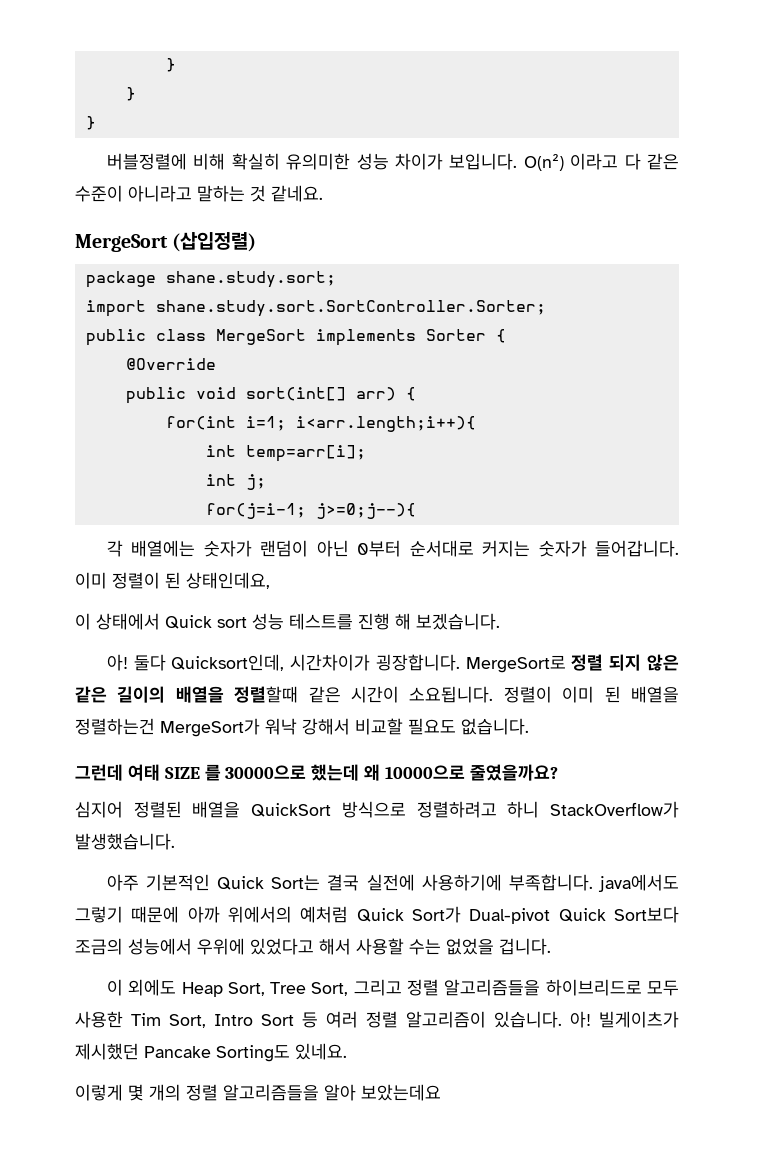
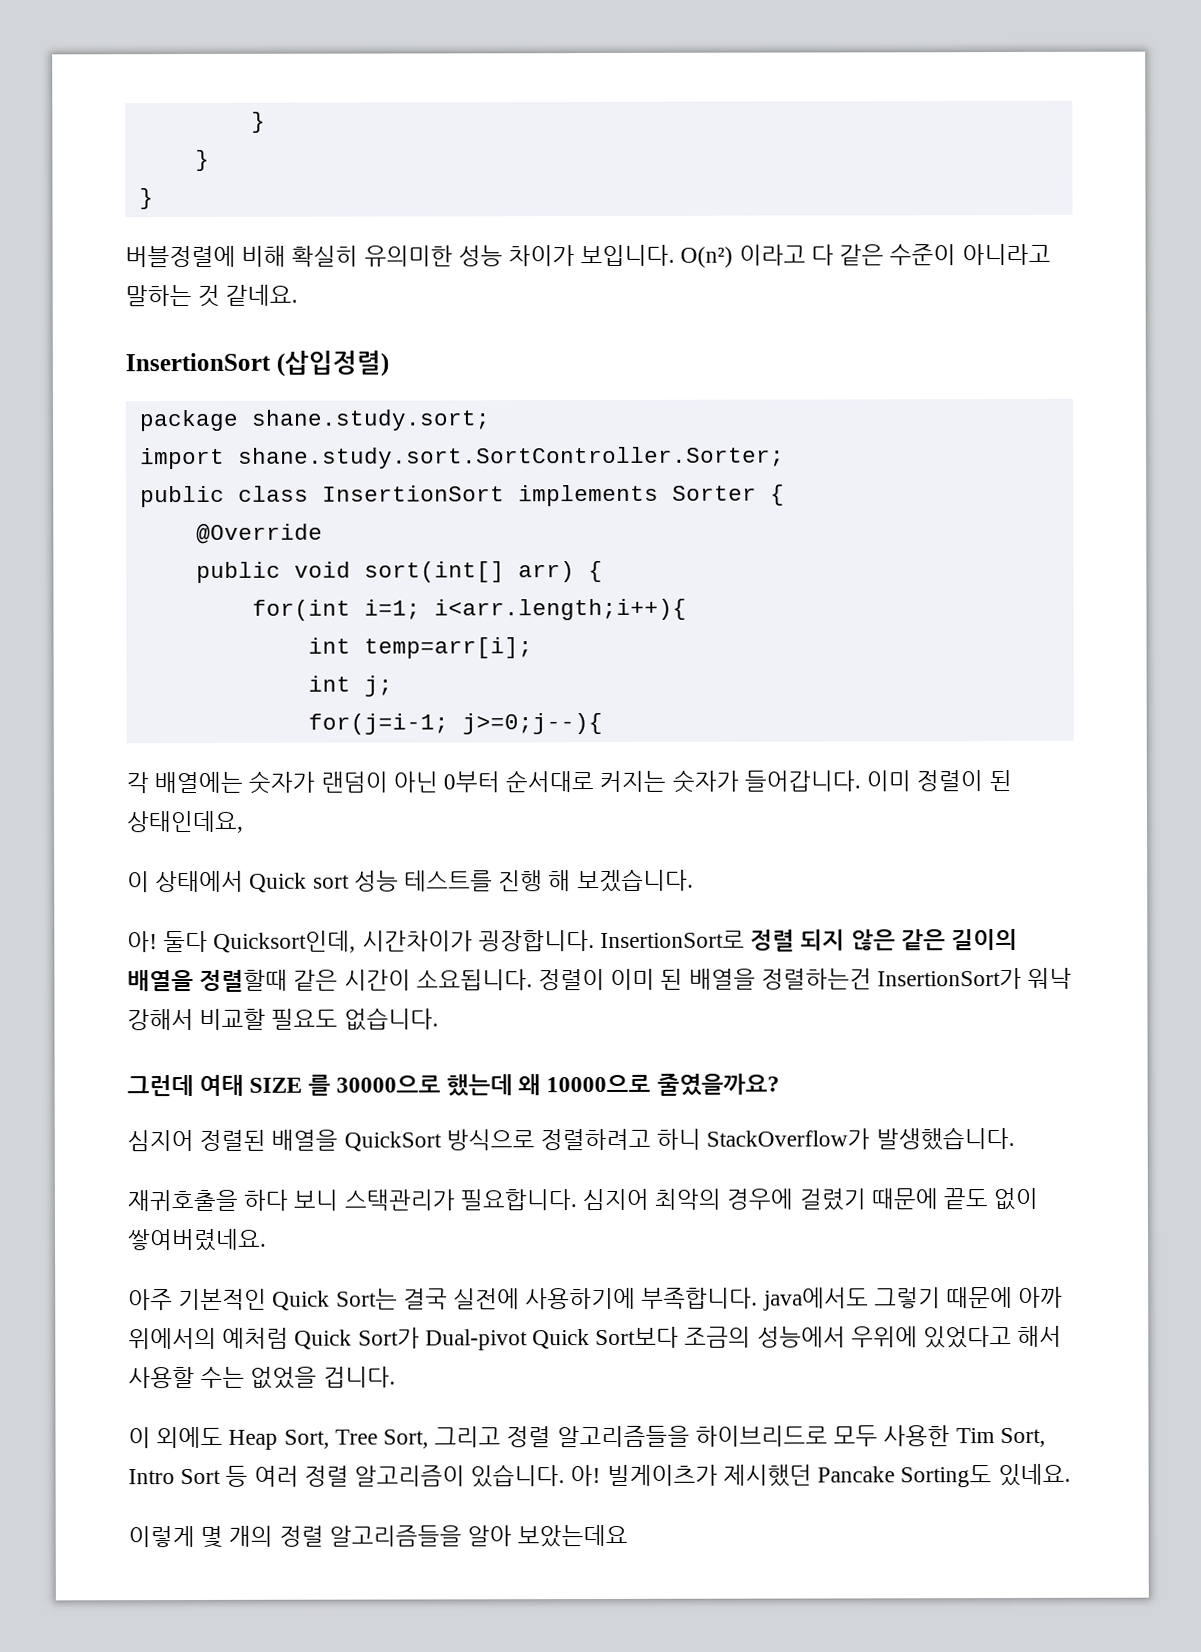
[75,234,168,252] MergeSort -> [125,352,271,372] InsertionSort
[215,329,306,345] MergeSort -> [321,485,505,502] InsertionSort
[465,655,566,673] MergeSort로 -> [600,930,746,949] InsertionSort로
[160,718,260,737] MergeSort가 -> [877,967,1023,990] InsertionSort가
(175, 841) none -> [127,1187,1039,1212] [127,1228,267,1252] // 재귀호출을 하다 보니 스택관리가 필요합니다. 심지어 최악의 경우에 걸렸기 때문에 끝도 없이 쌓여버렸네요.

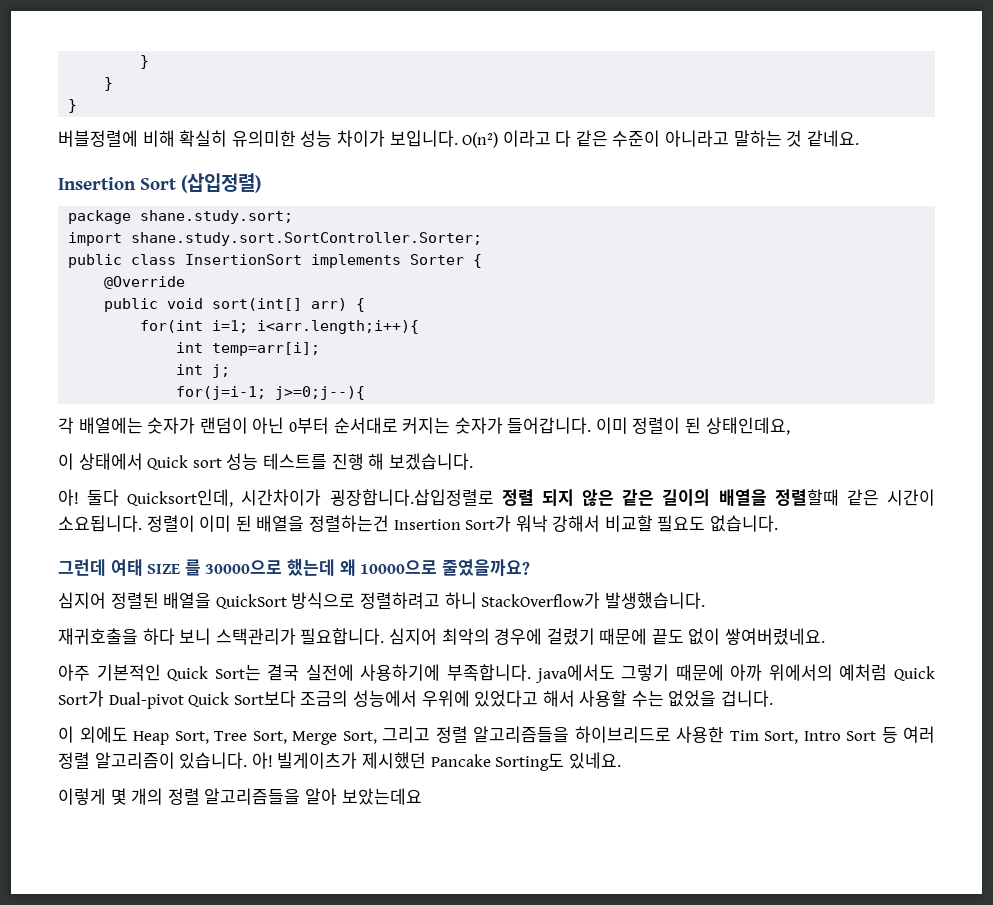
[125,352,271,372] InsertionSort -> [58,177,178,190] Insertion Sort
[477,930,746,952] 굉장합니다. InsertionSort로 -> [329,489,494,506] 굉장합니다.삽입정렬로
[877,967,1023,990] InsertionSort가 -> [393,515,512,532] Insertion Sort가
(430, 1439) none -> [292,731,377,745] Merge Sort,
[833,1425,879,1447] 모두 -> (671, 734) none

